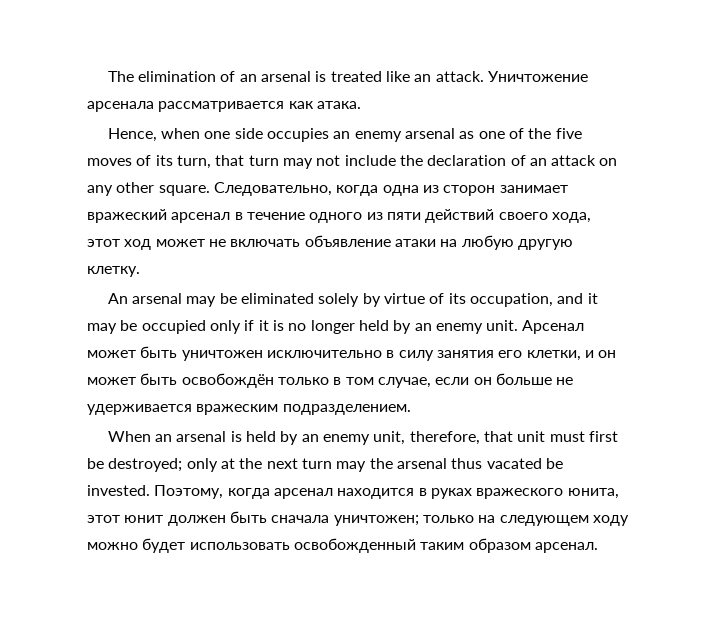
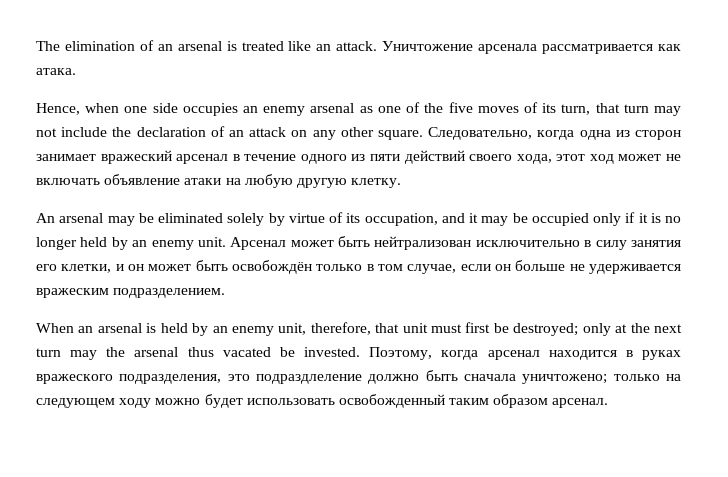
[181,350,263,361] уничтожен -> [374,236,472,250] нейтрализован
[567,488,619,499] [87,515,226,526] юнита, этот юнит должен -> [119,374,420,384] подразделения, это подраздлеление должно
[333,515,419,526] уничтожен; -> [522,374,608,384] уничтожено;

